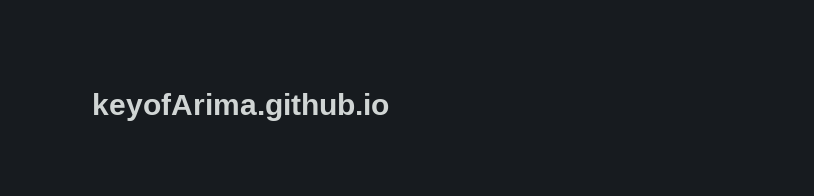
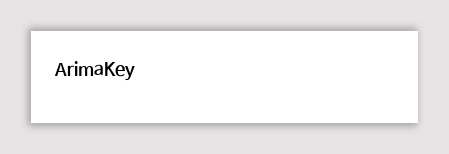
[92,93,389,121] keyofArima.github.io -> [54,61,135,81] ArimaKey

